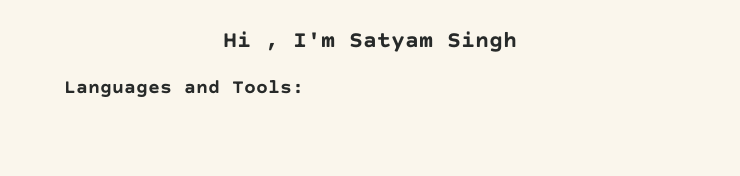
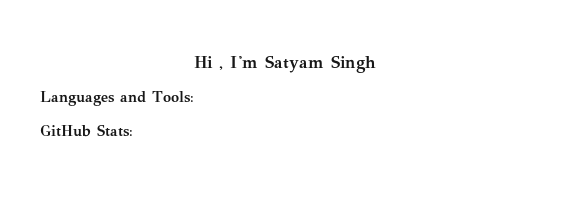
(304, 87) none -> [40,124,133,137] // GitHub Stats:

